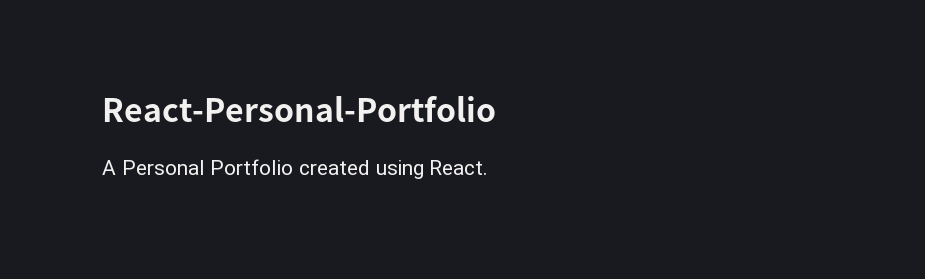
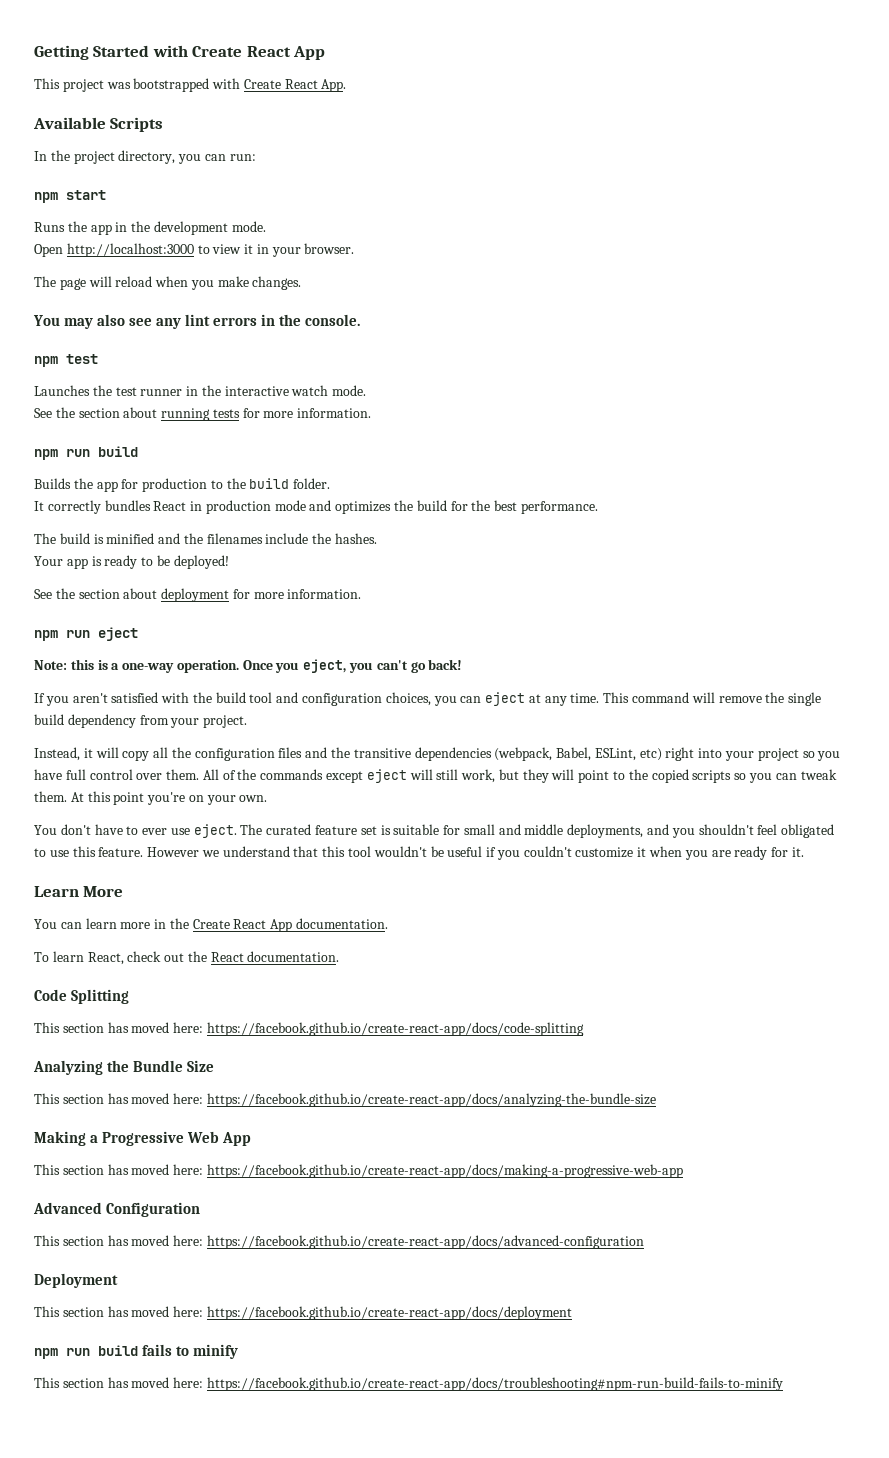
[102,96,496,122] [102,159,489,179] React-Personal-Portfolio // A Personal Portfolio created using React. -> [34,45,326,60] [34,78,347,92] [33,117,164,132] [34,150,256,164] [34,190,106,203] [34,221,266,235] [34,243,355,257] [34,276,302,290] [33,314,361,329] [34,354,98,367] [34,385,367,396] [34,407,372,421] [34,446,138,460] [34,478,331,492] [34,500,598,514] [34,533,378,544] [34,555,229,569] [34,588,362,602] [34,627,138,641] [34,659,463,673] [34,692,822,706] [34,714,248,728] [34,747,841,761] [34,769,837,783] [34,791,268,805] [34,824,835,838] [34,846,804,860] [34,886,124,897] [34,918,389,932] [34,951,340,965] [34,989,130,1004] [34,1022,584,1036] [33,1060,215,1075] [34,1093,656,1107] [34,1131,252,1146] [34,1164,683,1178] [33,1202,201,1217] [34,1235,644,1249] [34,1273,118,1288] [34,1306,572,1320] [34,1344,239,1359] [34,1377,783,1391] Getting Started with Create React App // This project was bootstrapped with Create React App. // Available Scripts // In the project directory, you can run: // npm start // Runs the app in the development mode. // Open http://localhost:3000 to view it in your browser. // The page will reload when you make changes. // You may also see any lint errors in the console. // npm test // Launches the test runner in the interactive watch mode. // See the section about running tests for more information. // npm run build // Builds the app for production to the build folder. // It correctly bundles React in production mode and optimizes the build for the best performance. // The build is minified and the filenames include the hashes. // Your app is ready to be deployed! // See the section about deployment for more information. // npm run eject // Note: this is a one-way operation. Once you eject, you can't go back! // If you aren't satisfied with the build tool and configuration choices, you can eject at any time. This command will remove the single build dependency from your project. // Instead, it will copy all the configuration files and the transitive dependencies (webpack, Babel, ESLint, etc) right into your project so you have full control over them. All of the commands except eject will still work, but they will point to the copied scripts so you can tweak them. At this point you're on your own. // You don't have to ever use eject. The curated feature set is suitable for small and middle deployments, and you shouldn't feel obligated to use this feature. However we understand that this tool wouldn't be useful if you couldn't customize it when you are ready for it. // Learn More // You can learn more in the Create React App documentation. // To learn React, check out the React documentation. // Code Splitting // This section has moved here: https://facebook.github.io/create-react-app/docs/code-splitting // Analyzing the Bundle Size // This section has moved here: https://facebook.github.io/create-react-app/docs/analyzing-the-bundle-size // Making a Progressive Web App // This section has moved here: https://facebook.github.io/create-react-app/docs/making-a-progressive-web-app // Advanced Configuration // This section has moved here: https://facebook.github.io/create-react-app/docs/advanced-configuration // Deployment // This section has moved here: https://facebook.github.io/create-react-app/docs/deployment // npm run build fails to minify // This section has moved here: https://facebook.github.io/create-react-app/docs/troubleshooting#npm-run-build-fails-to-minify

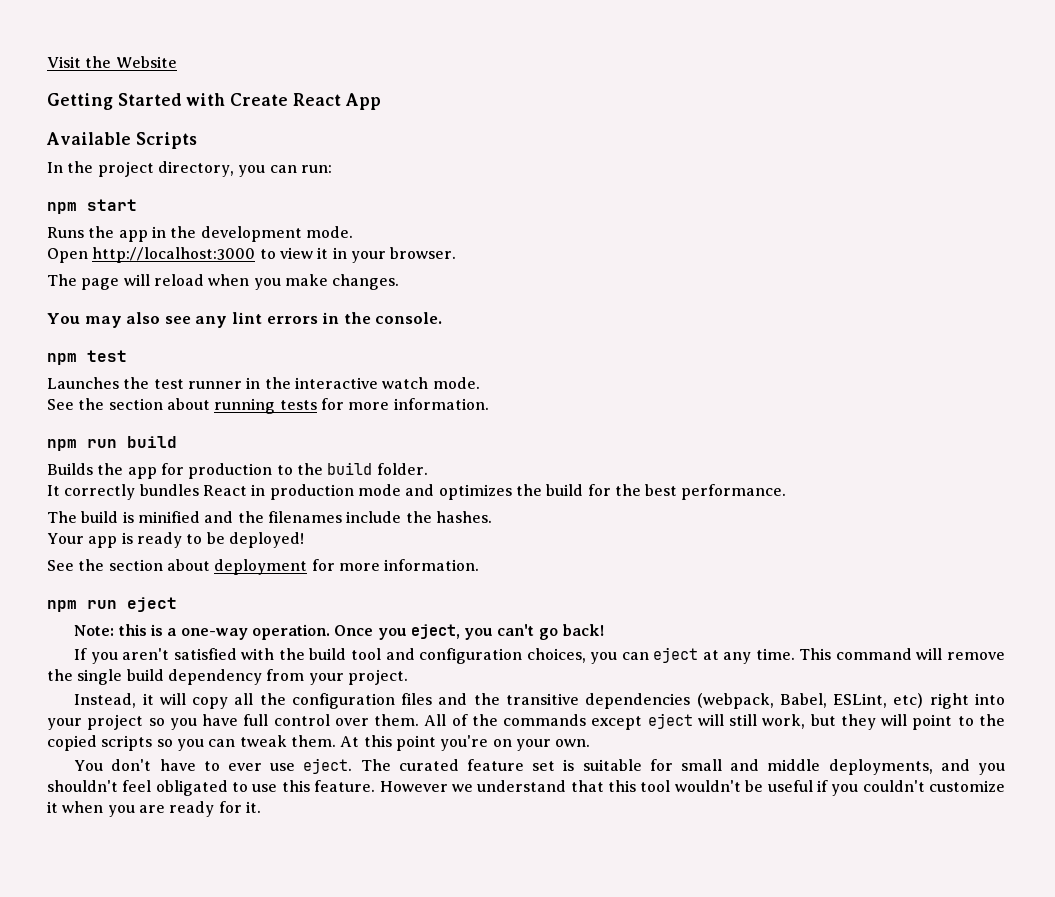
(34, 52) none -> [47,56,177,68] Visit the Website //
[34,78,347,92] // This project was bootstrapped with Create React App. -> (381, 101) none
[34,886,124,897] [34,918,389,932] [34,951,340,965] [34,989,130,1004] [34,1022,584,1036] [33,1060,215,1075] [34,1093,656,1107] [34,1131,252,1146] [34,1164,683,1178] [33,1202,201,1217] [34,1235,644,1249] [34,1273,118,1288] [34,1306,572,1320] [34,1344,239,1359] [34,1377,783,1391] // Learn More // You can learn more in the Create React App documentation. // To learn React, check out the React documentation. // Code Splitting // This section has moved here: https://facebook.github.io/create-react-app/docs/code-splitting // Analyzing the Bundle Size // This section has moved here: https://facebook.github.io/create-react-app/docs/analyzing-the-bundle-size // Making a Progressive Web App // This section has moved here: https://facebook.github.io/create-react-app/docs/making-a-progressive-web-app // Advanced Configuration // This section has moved here: https://facebook.github.io/create-react-app/docs/advanced-configuration // Deployment // This section has moved here: https://facebook.github.io/create-react-app/docs/deployment // npm run build fails to minify // This section has moved here: https://facebook.github.io/create-react-app/docs/troubleshooting#npm-run-build-fails-to-minify -> (261, 807) none

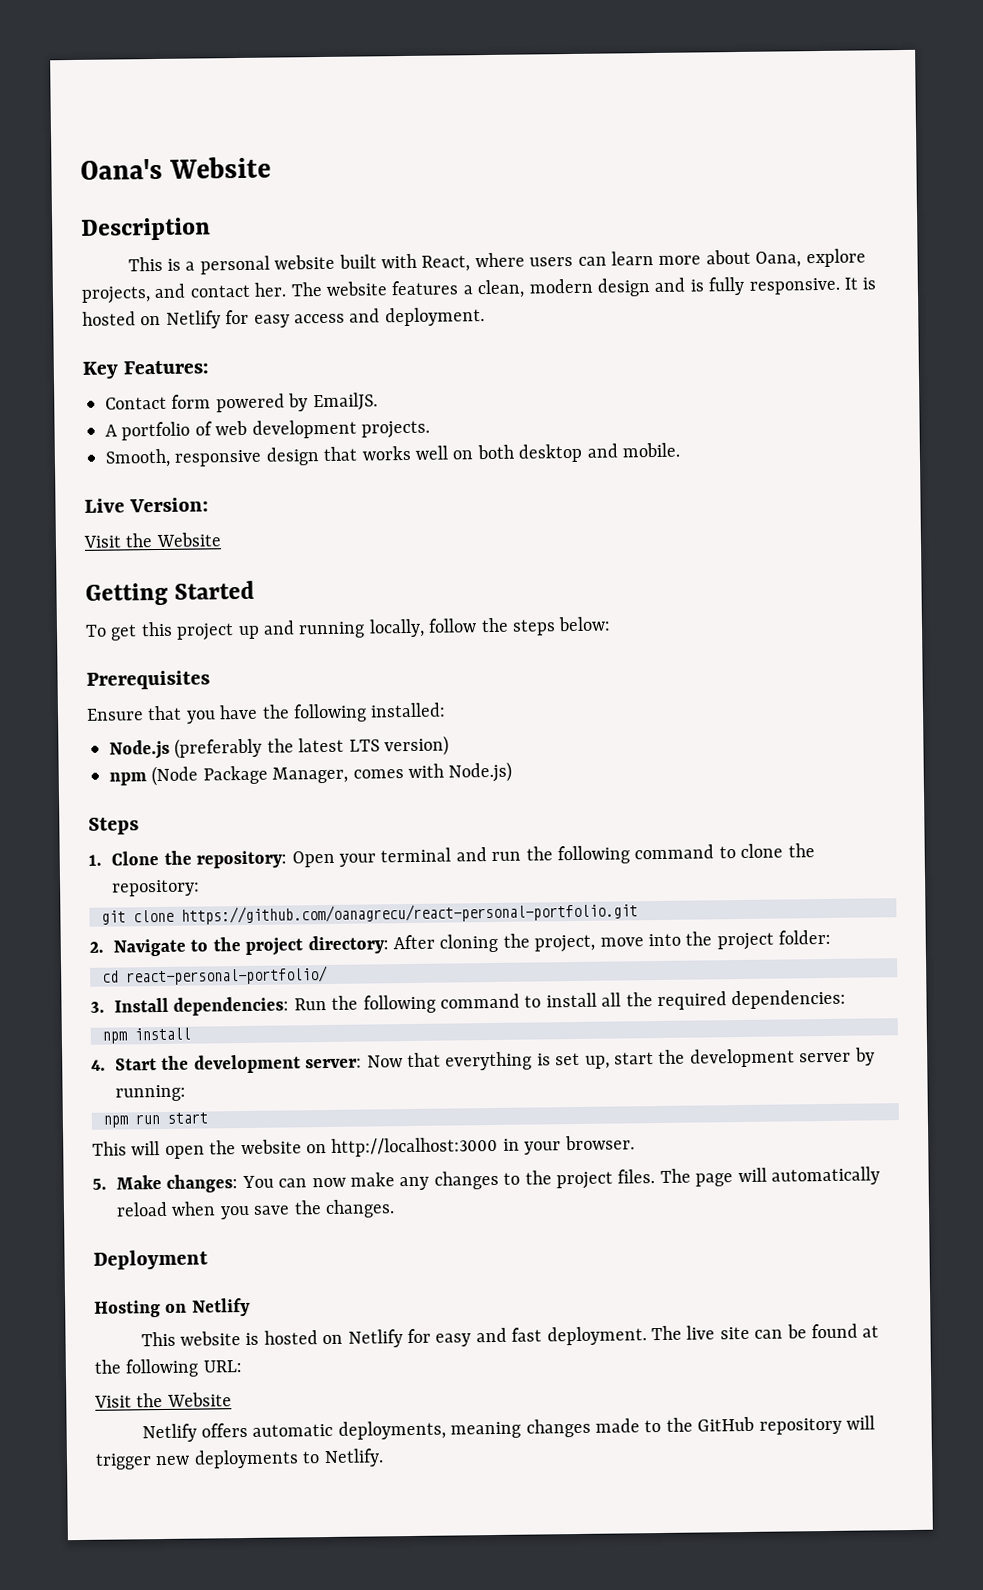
(47, 62) none -> [80,156,272,180] [81,217,211,241] [127,248,866,275] [81,276,877,304] [82,307,485,329] [82,360,210,379] [105,392,378,413] [105,419,430,441] [105,442,680,468] [84,497,210,513] Oana's Website // Description // This is a personal website built with React, where users can learn more about Oana, explore projects, and contact her. The website features a clean, modern design and is fully responsive. It is hosted on Netlify for easy access and deployment. // Key Features: // Contact form powered by EmailJS. // A portfolio of web development projects. // Smooth, responsive design that works well on both desktop and mobile. // Live Version: //
[186,93,381,110] [46,132,197,149] [47,161,332,177] [47,199,137,214] [47,226,353,242] [47,247,457,263] with Create React App // Available Scripts // In the project directory, you can run: // npm start // Runs the app in the development mode. // Open http://localhost:3000 to view it in your browser. // -> [85,616,612,641] [86,670,210,690] [86,702,447,724] [109,735,449,760] [109,761,513,787] [88,817,139,835] [88,843,815,869] [112,879,201,897] [101,902,638,925] [89,929,832,957] [102,965,328,986] [90,989,847,1016] [102,1027,191,1044] [91,1047,875,1074] [115,1084,186,1102] [103,1112,208,1128] [92,1135,635,1159] [92,1169,656,1193] // To get this project up and running locally, follow the steps below: // Prerequisites // Ensure that you have the following installed: // Node.js (preferably the latest LTS version) // npm (Node Package Manager, comes with Node.js) // Steps // 1. Clone the repository: Open your terminal and run the following command to clone the repository: // git clone https://github.com/oanagrecu/react-personal-portfolio.git // 2. Navigate to the project directory: After cloning the project, move into the project folder: // cd react-personal-portfolio/ // 3. Install dependencies: Run the following command to install all the required dependencies: // npm install // 4. Start the development server: Now that everything is set up, start the development server by running: // npm run start // This will open the website on http://localhost:3000 in your browser. // 5. Make changes: You can now make any changes to the project files.
(150, 280) none -> [770,1166,880,1186] automatically
[284,274,328,286] make -> [253,1200,322,1215] save the
[47,312,443,328] [47,350,127,365] [47,377,480,389] [47,398,489,414] [47,436,177,451] [47,462,428,479] [47,484,787,500] [47,511,492,523] [47,532,304,548] [47,559,480,575] [47,597,177,612] [74,624,605,640] [74,647,1006,664] [47,669,408,685] [74,693,1006,709] [47,713,1005,730] [47,735,591,751] [74,758,1006,775] [47,780,1005,796] [47,801,261,817] You may also see any lint errors in the console. // npm test // Launches the test runner in the interactive watch mode. // See the section about running tests for more information. // npm run build // Builds the app for production to the build folder. // It correctly bundles React in production mode and optimizes the build for the best performance. // The build is minified and the filenames include the hashes. // Your app is ready to be deployed! // See the section about deployment for more information. // npm run eject // Note: this is a one-way operation. Once you eject, you can't go back! // If you aren't satisfied with the build tool and configuration choices, you can eject at any time. This command will remove the single build dependency from your project. // Instead, it will copy all the configuration files and the transitive dependencies (webpack, Babel, ESLint, etc) right into your project so you have full control over them. All of the commands except eject will still work, but they will point to the copied scripts so you can tweak them. At this point you're on your own. // You don't have to ever use eject. The curated feature set is suitable for small and middle deployments, and you shouldn't feel obligated to use this feature. However we understand that this tool wouldn't be useful if you couldn't customize it when you are ready for it. -> [93,1249,208,1270] [94,1297,251,1318] [140,1323,880,1348] [94,1358,242,1378] [94,1392,232,1408] [141,1415,876,1443] [95,1448,384,1470] Deployment // Hosting on Netlify // This website is hosted on Netlify for easy and fast deployment. The live site can be found at the following URL: // Visit the Website // Netlify offers automatic deployments, meaning changes made to the GitHub repository will trigger new deployments to Netlify.

